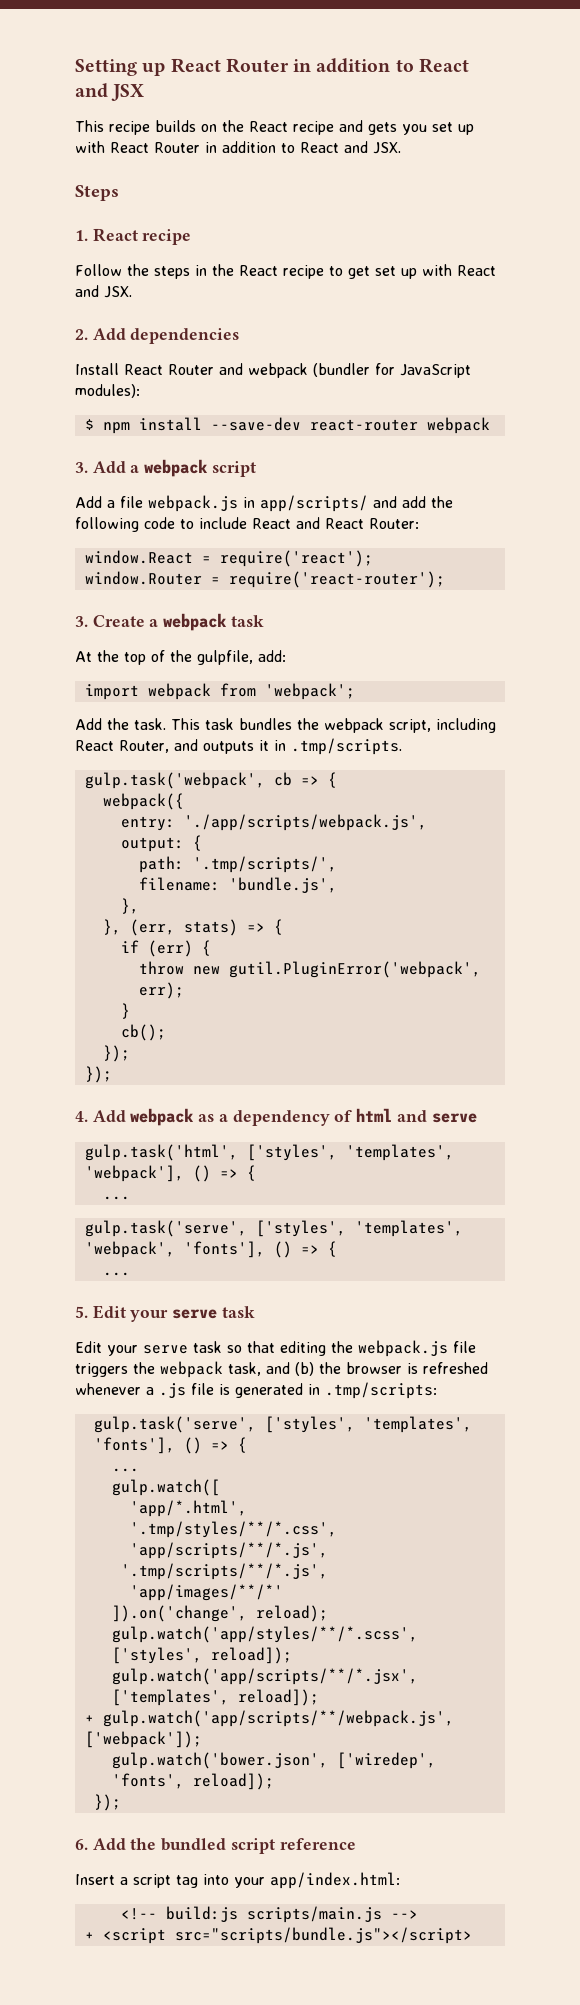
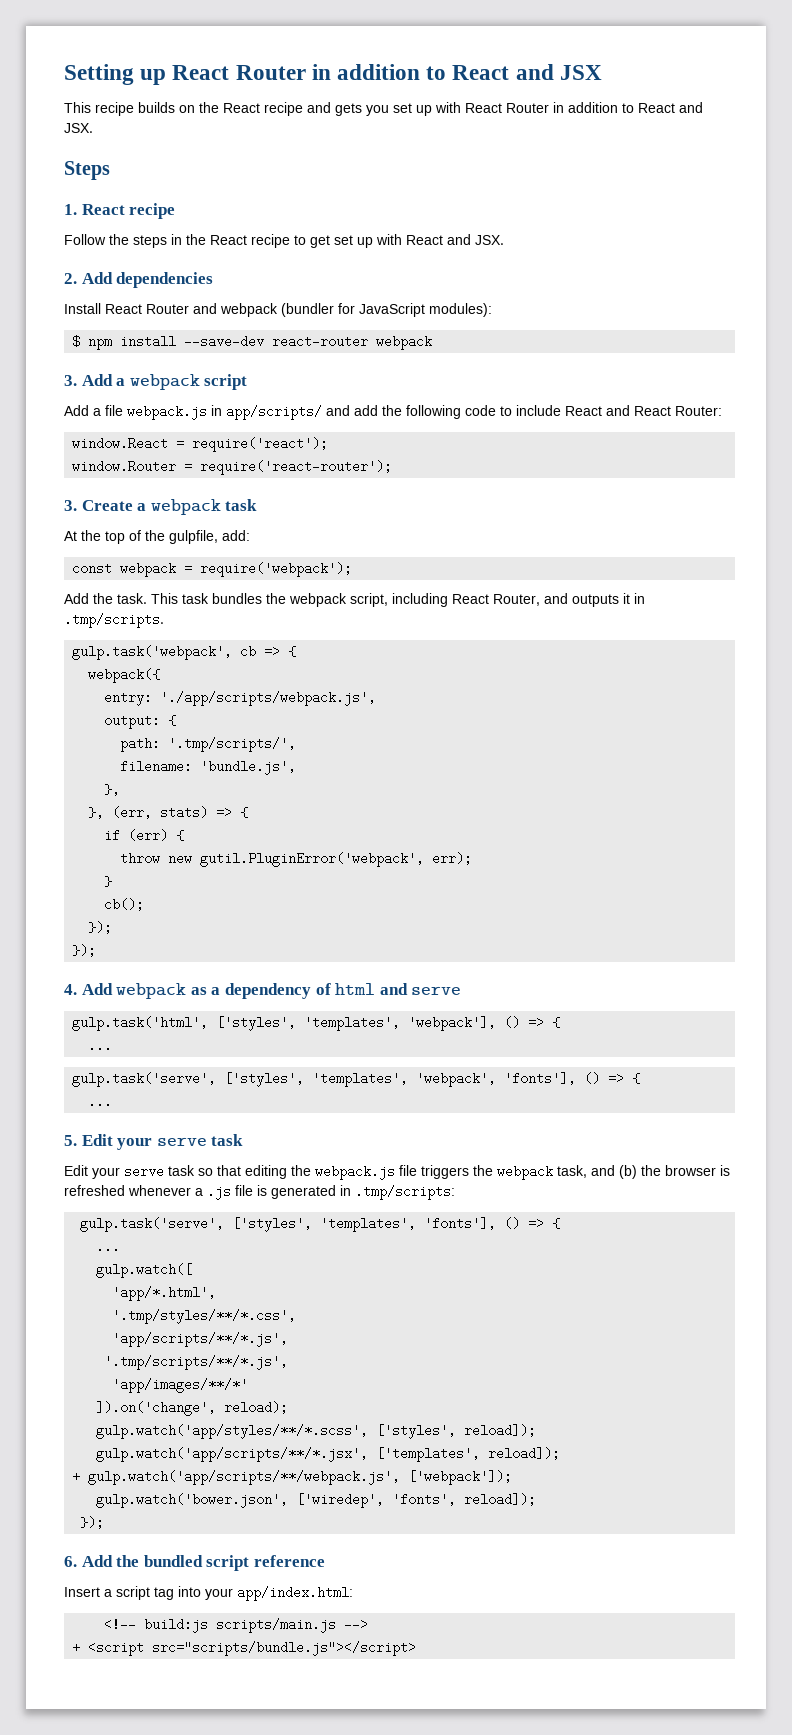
[84,683,355,700] import webpack from 'webpack'; -> [72,562,353,577] const webpack = require('webpack');

